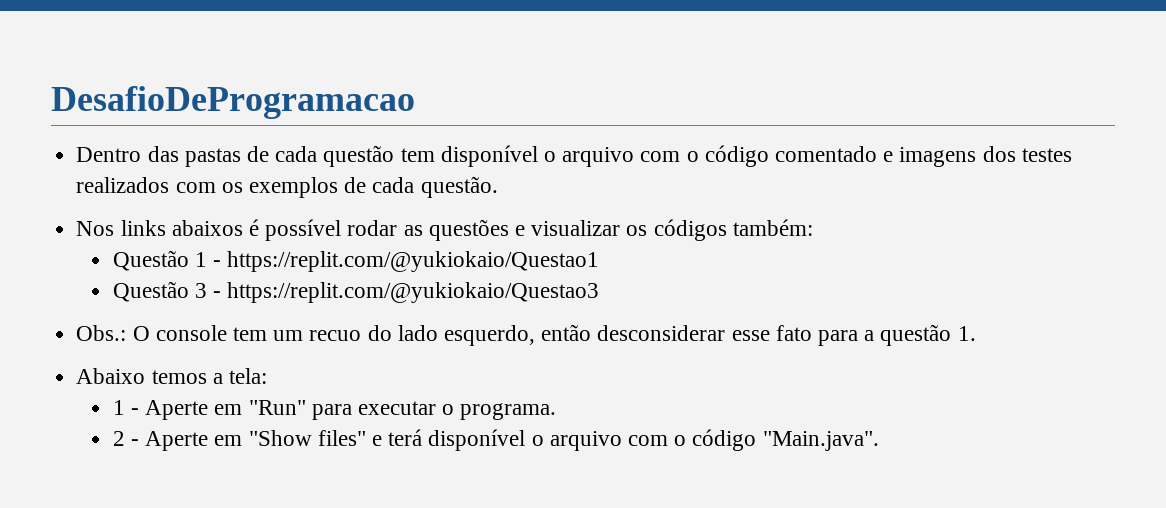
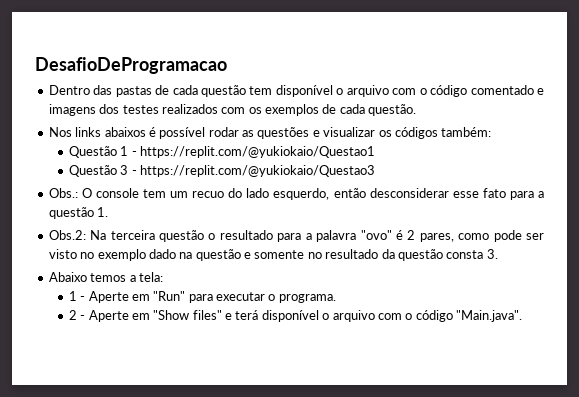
(976, 333) none -> [48,230,545,242] [48,249,498,261] // Obs.2: Na terceira questão o resultado para a palavra "ovo" é 2 pares, como pode ser visto no exemplo dado na questão e somente no resultado da questão consta 3.

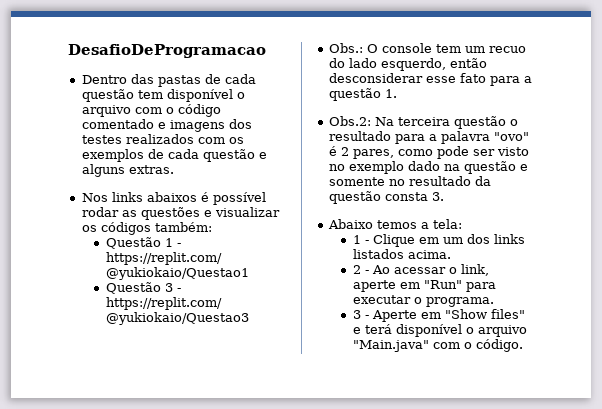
[368,104,417,116] questão. -> [202,149,267,162] [81,164,174,177] questão e alguns extras.
[88,291,129,303] Aperte -> [372,234,525,247] [352,249,451,259] [352,264,489,276] [352,280,396,292] Clique em um dos links listados acima. // 2 - Ao acessar o link, aperte
[68,310,77,320] 2 -> [352,310,361,319] 3
[377,310,523,322] com o código "Main.java". -> [352,339,523,352] "Main.java" com o código.

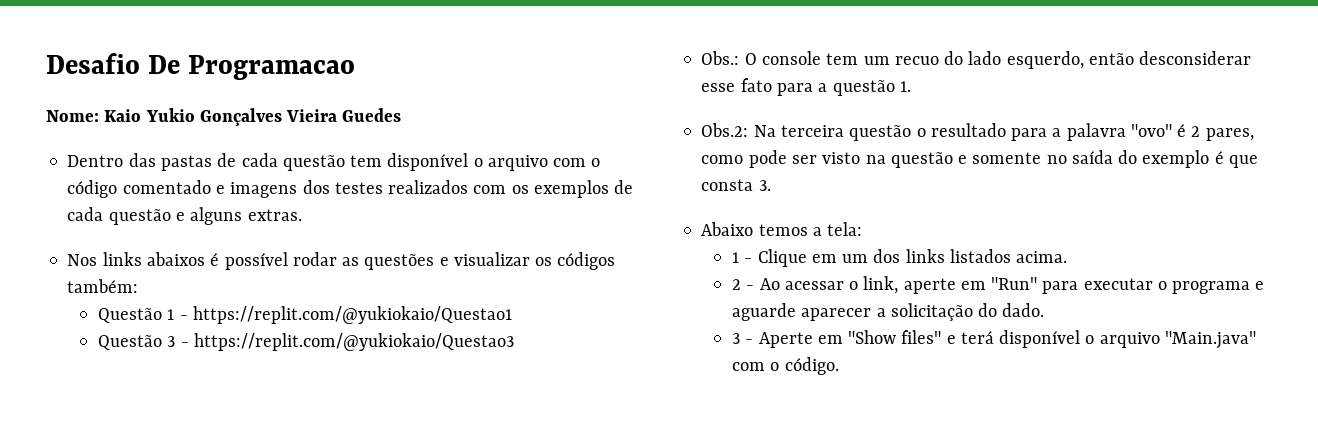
[68,44,266,58] DesafioDeProgramacao -> [46,53,356,80] [46,108,402,126] Desafio De Programacao // Nome: Kaio Yukio Gonçalves Vieira Guedes
[328,161,440,174] no exemplo dado -> (861, 158) none
[408,176,491,186] [328,191,381,204] resultado da questão -> [1071,150,1258,168] saída do exemplo é que
[425,297,494,307] programa. -> [1172,281,1265,294] [732,303,1045,321] programa e aguarde aparecer a solicitação do dado.

